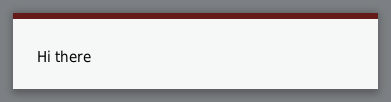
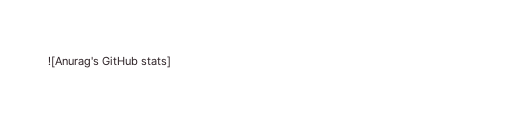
[37,50,92,63] Hi there -> [48,56,172,68] ![Anurag's GitHub stats]

